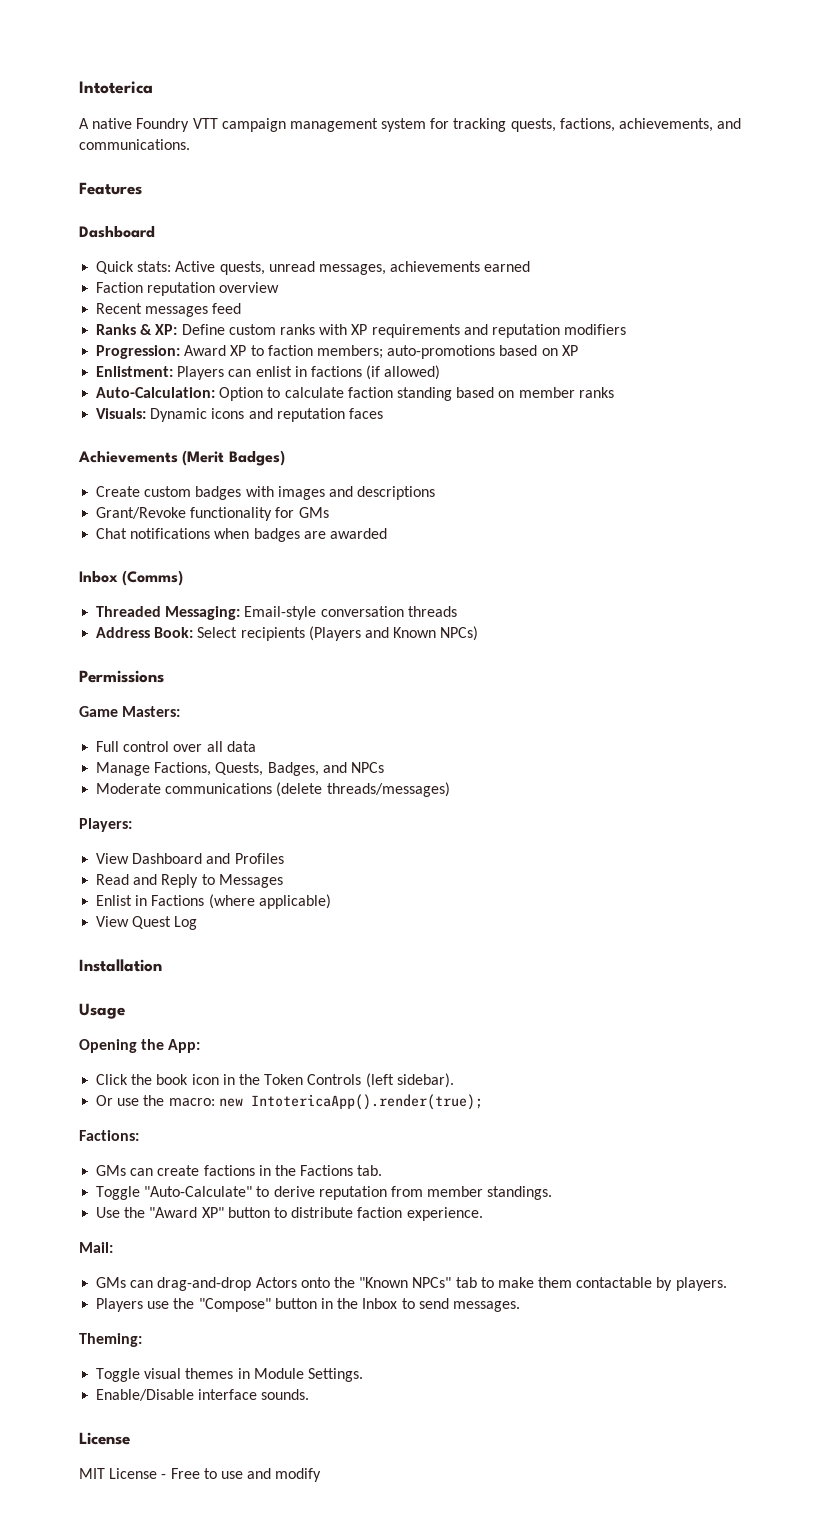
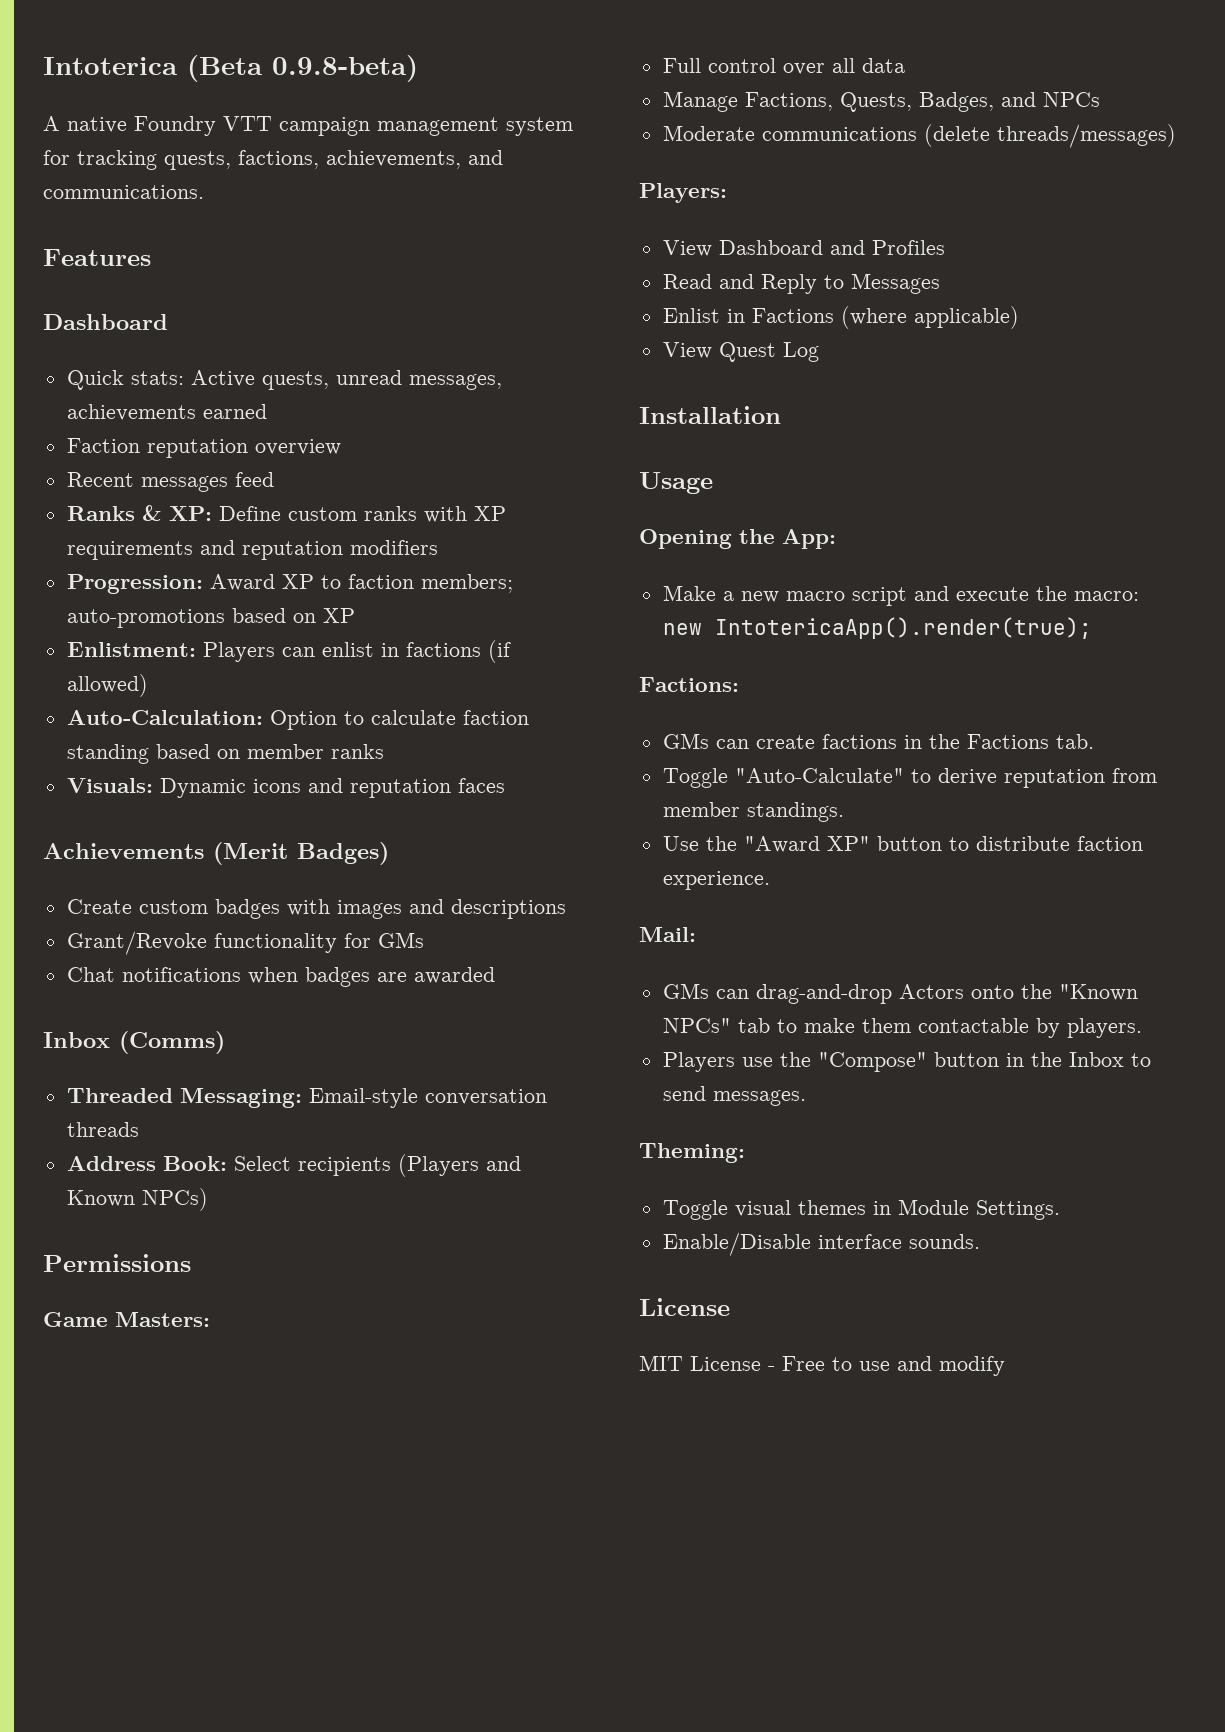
(153, 87) none -> [187,55,418,82] (Beta 0.9.8-beta)
[96,1073,454,1088] [96,1095,140,1106] Click the book icon in the Token Controls (left sidebar). // Or use -> [662,585,1029,606] Make a new macro script and execute

